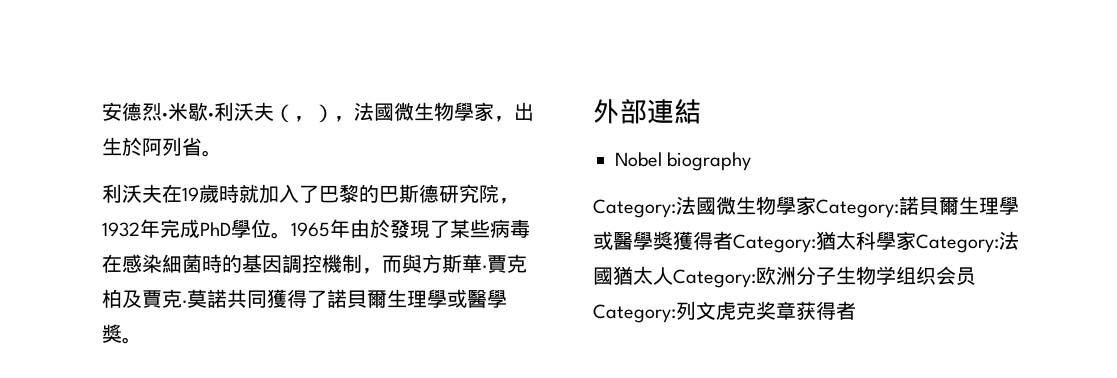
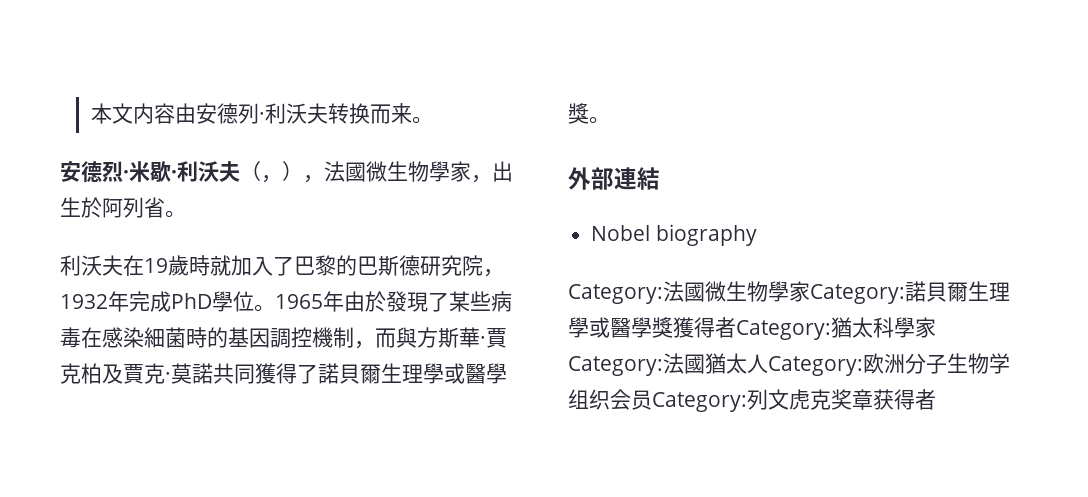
(102, 111) none -> [90,103,433,124] 本文内容由安德列·利沃夫转换而来。 //

